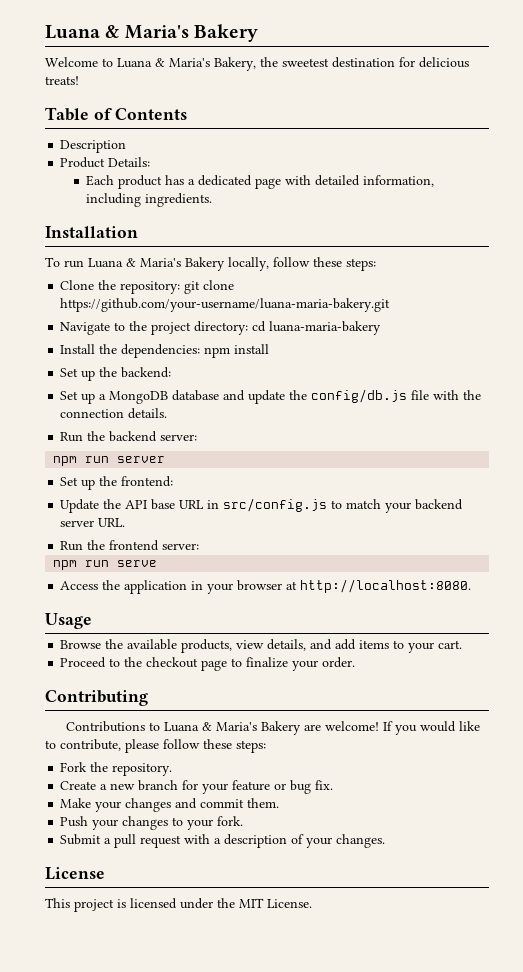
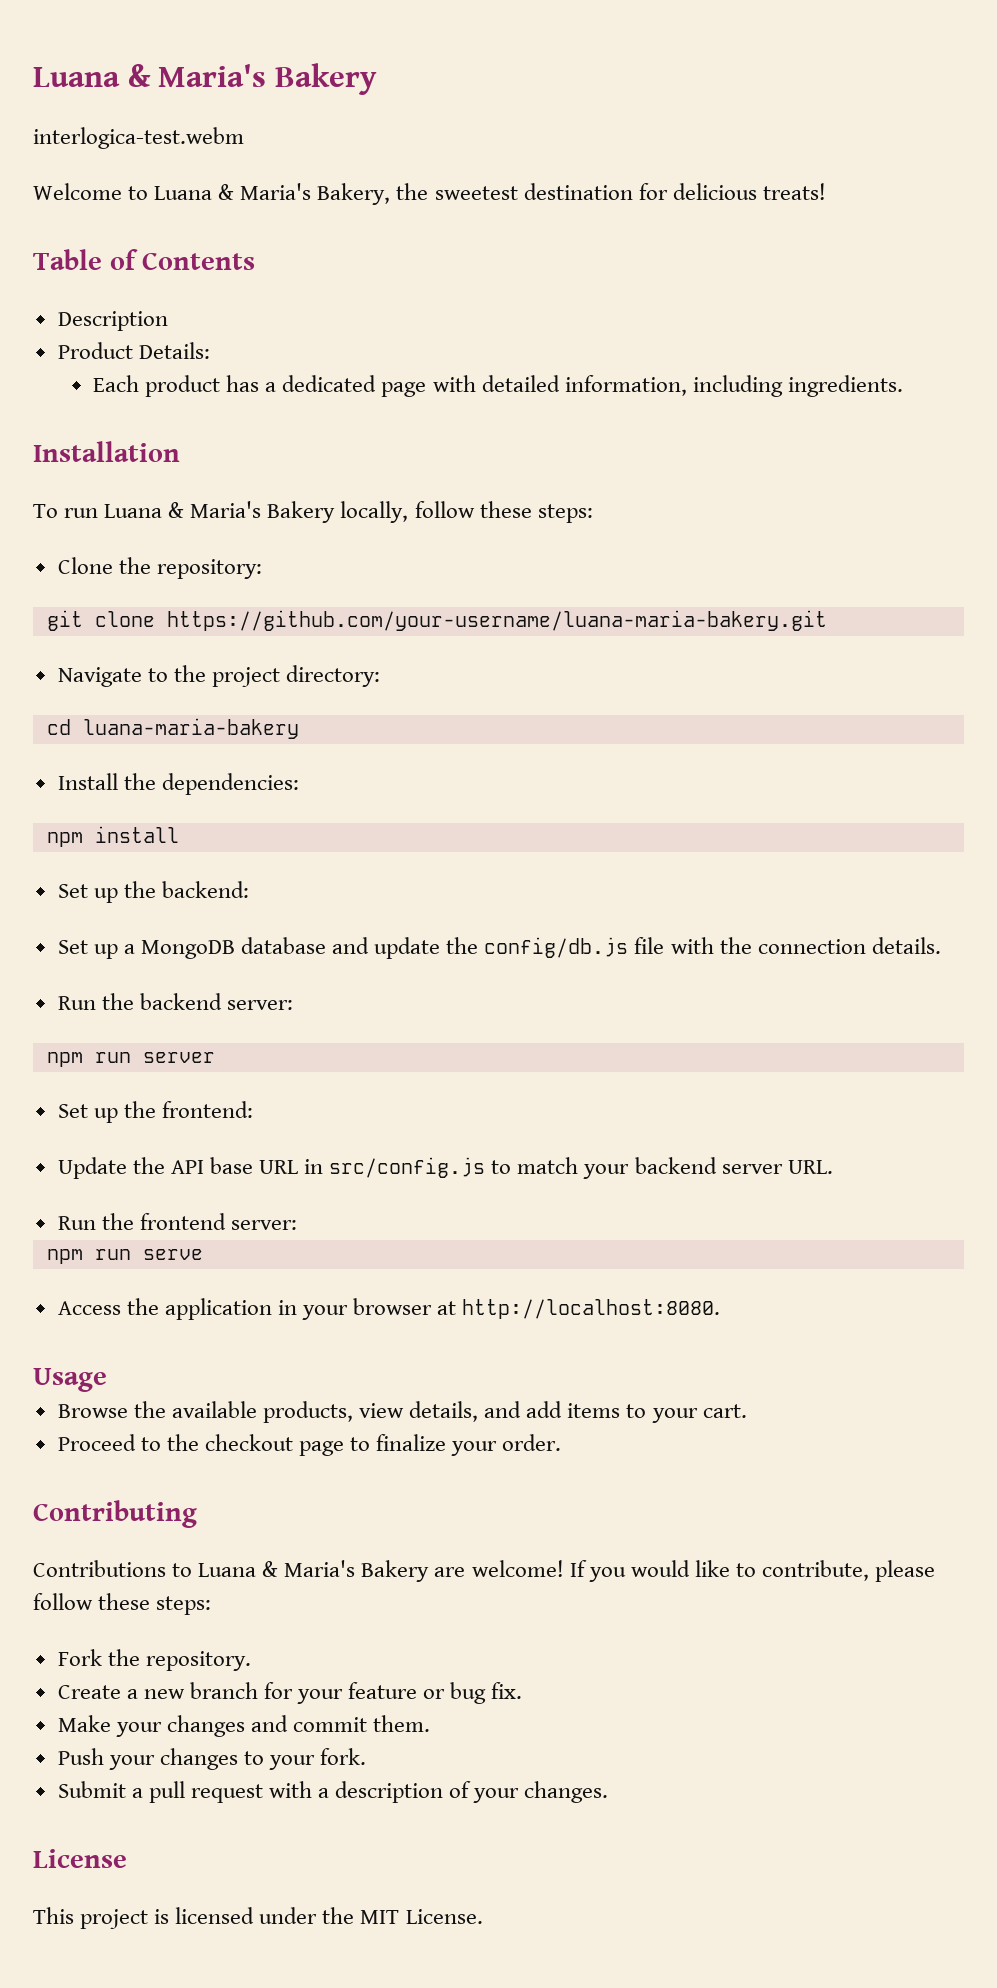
[45,24,258,42] Luana & Maria's Bakery -> [33,63,377,95] [33,127,244,149] Luana & Maria's Bakery // interlogica-test.webm
(181, 287) none -> (262, 569) //
(249, 328) none -> (381, 676) //
(201, 351) none -> (299, 784) //

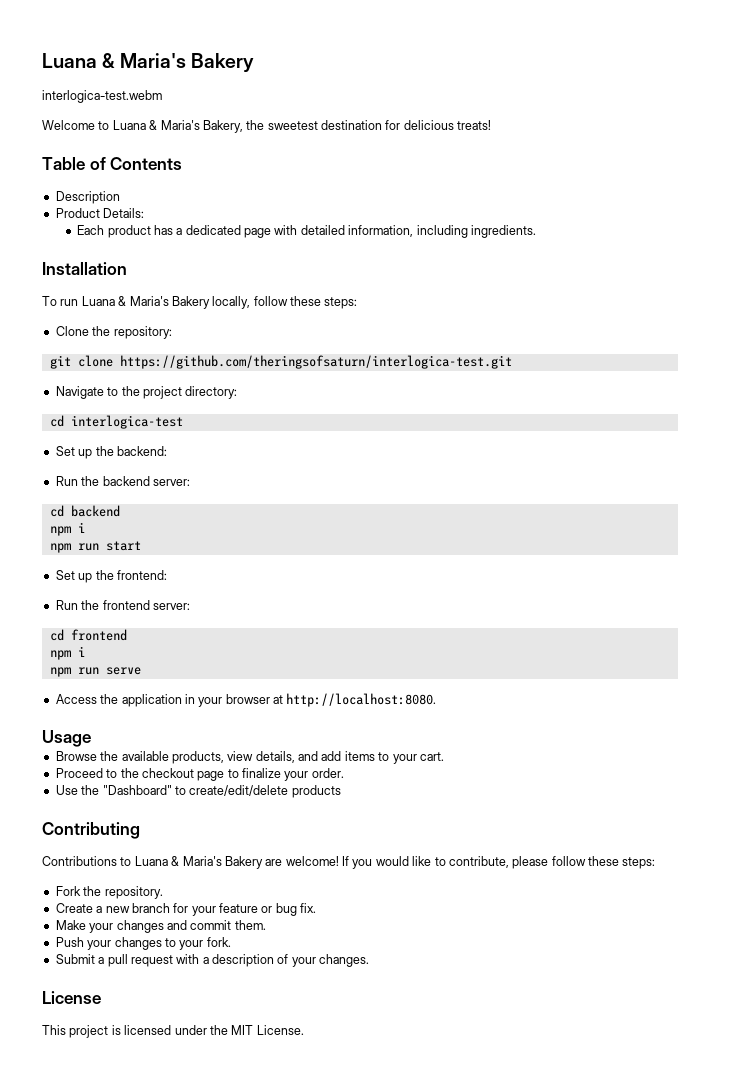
[166,610,827,631] https://github.com/your-username/luana-maria-bakery.git -> [119,355,512,369] https://github.com/theringsofsaturn/interlogica-test.git
[82,718,299,739] [57,773,299,795] [46,826,179,847] [57,881,249,903] [57,937,941,959] luana-maria-bakery // Install the dependencies: // npm install // Set up the backend: // Set up a MongoDB database and update the config/db.js file with the connection details. -> [70,415,183,429] [55,446,167,459] interlogica-test // Set up the backend:
[46,1052,215,1067] // npm run server -> [49,505,120,517] [49,522,85,536] [49,541,141,553] // cd backend // npm i // npm run start
[57,1157,833,1179] // Update the API base URL in src/config.js to match your backend server URL. -> (167, 575) none
(297, 1225) none -> [49,629,127,641] [49,646,85,660] // cd frontend // npm i
(562, 1442) none -> [55,785,341,798] // Use the "Dashboard" to create/edit/delete products

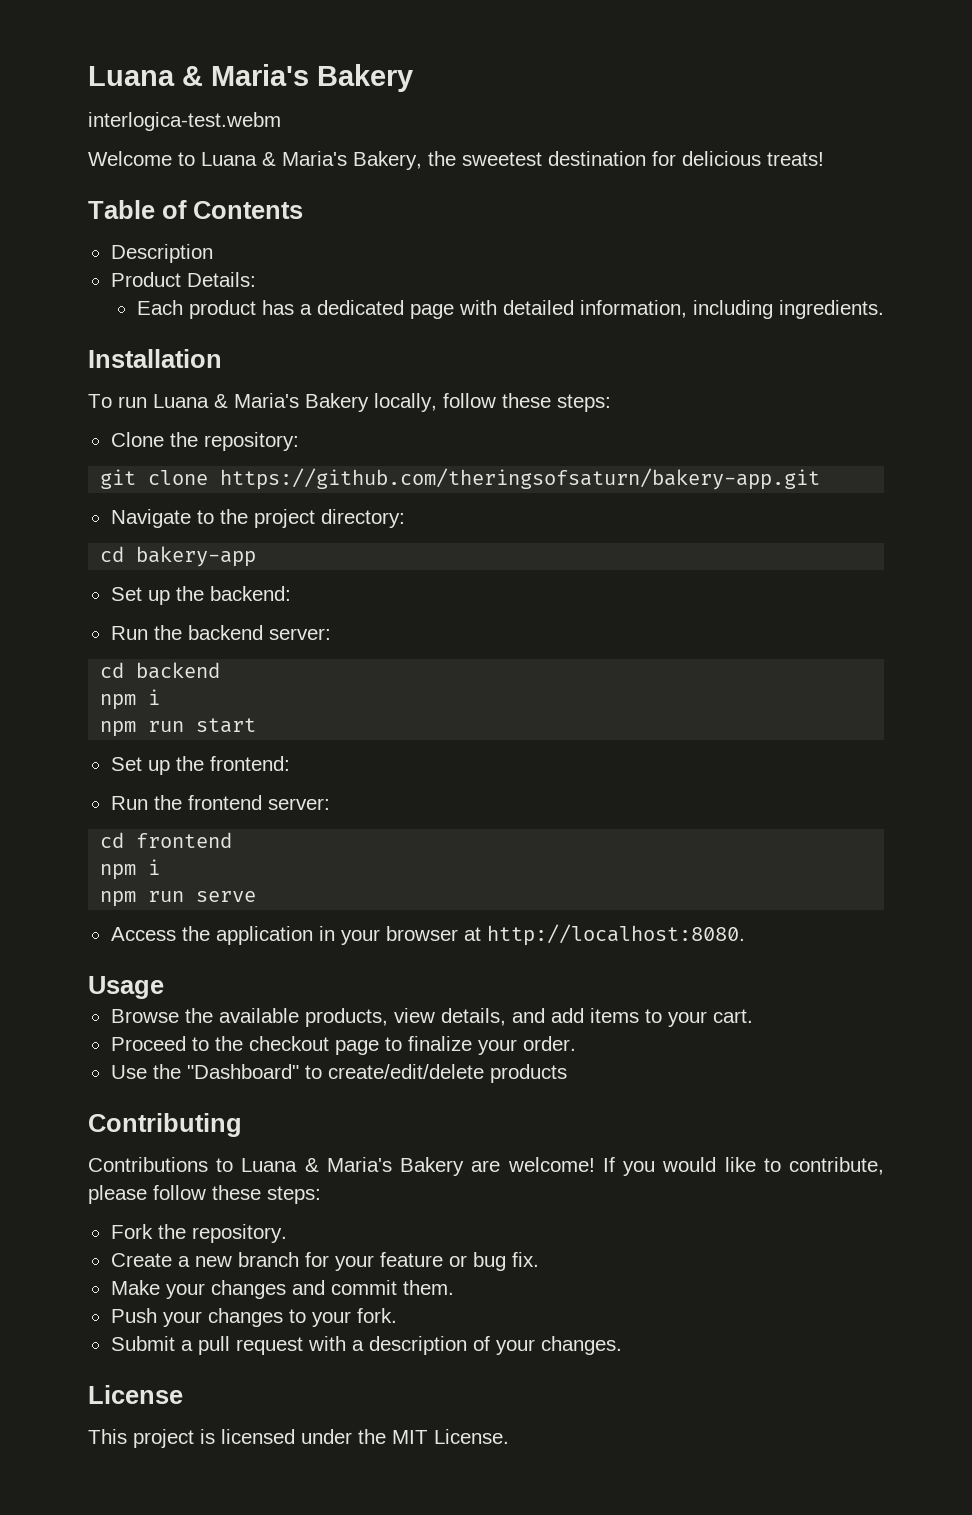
[119,355,512,369] https://github.com/theringsofsaturn/interlogica-test.git -> [220,468,821,490] https://github.com/theringsofsaturn/bakery-app.git
[70,415,183,429] interlogica-test -> [136,546,257,567] bakery-app

